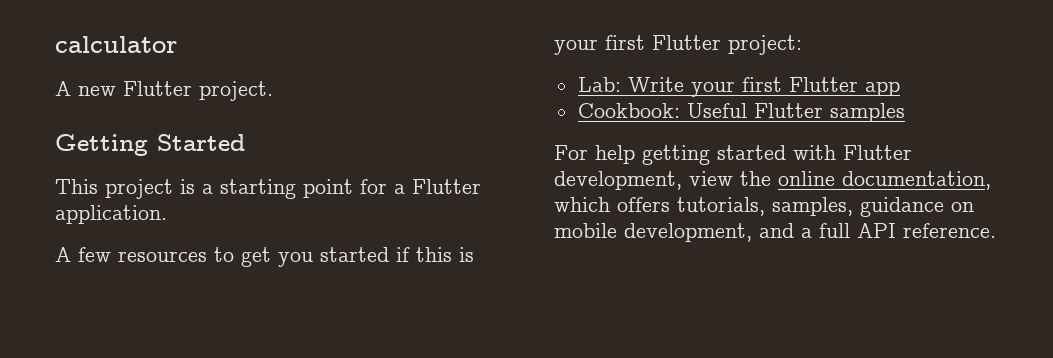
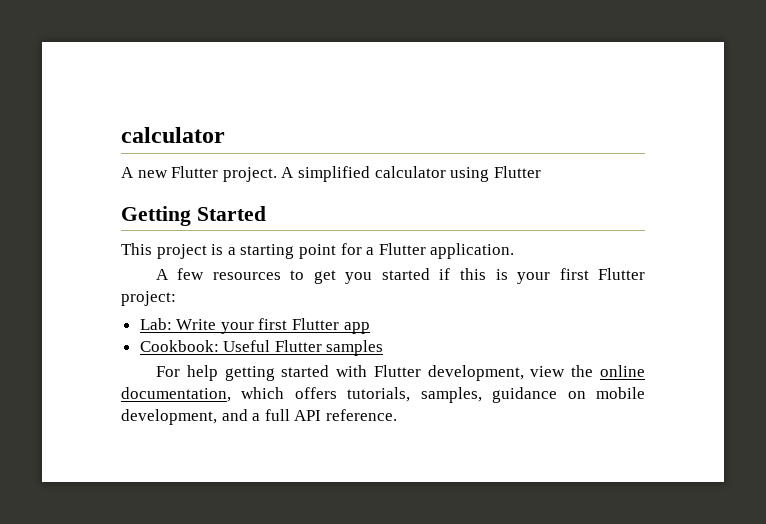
(273, 91) none -> [281,166,541,182] A simplified calculator using Flutter

